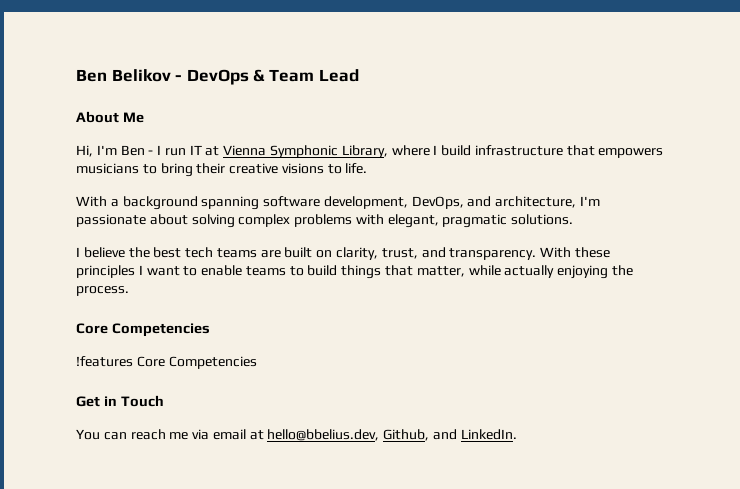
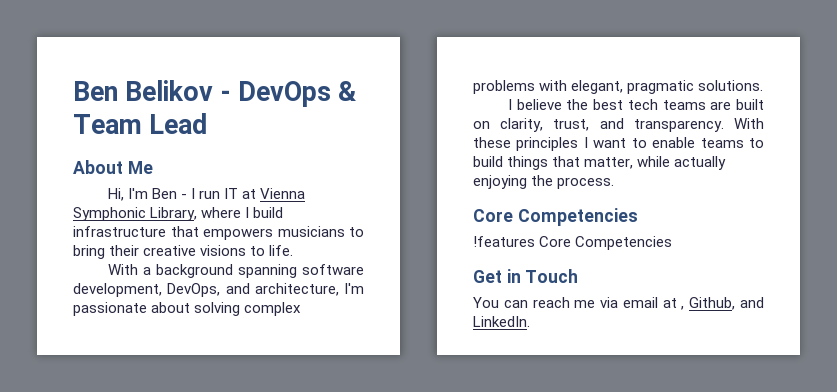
[267,429,380,441] hello@bbelius.dev, -> [681,306,685,310] ,

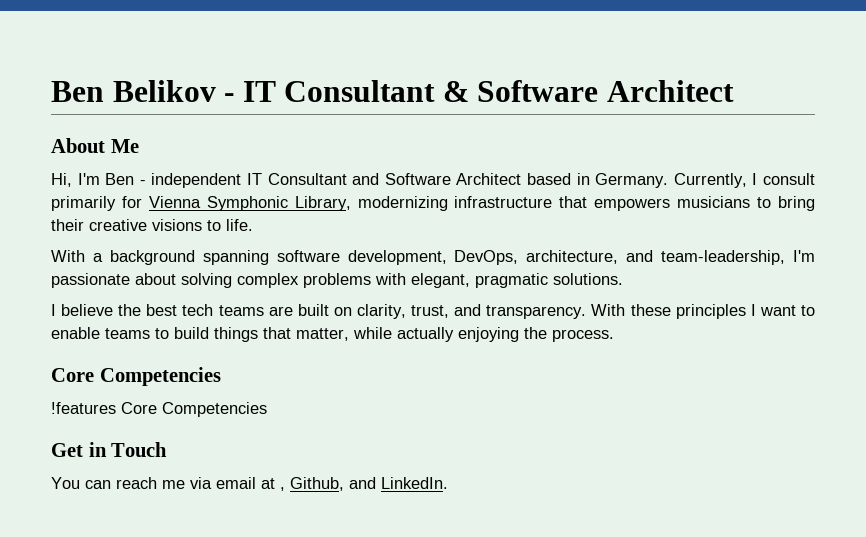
[237,81,357,107] [73,113,208,134] DevOps & Team Lead -> [242,80,734,102] IT Consultant & Software Architect
[190,188,306,199] [73,207,284,221] I run IT at Vienna Symphonic Library, where I build -> [151,173,816,188] [51,196,448,211] independent IT Consultant and Software Architect based in Germany. Currently, I consult primarily for Vienna Symphonic Library, modernizing
[225,283,339,296] and architecture, -> [526,250,786,265] architecture, and team-leadership,

